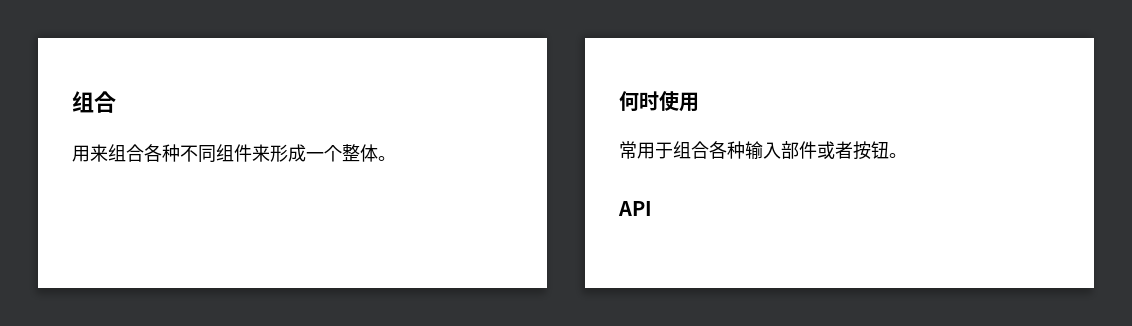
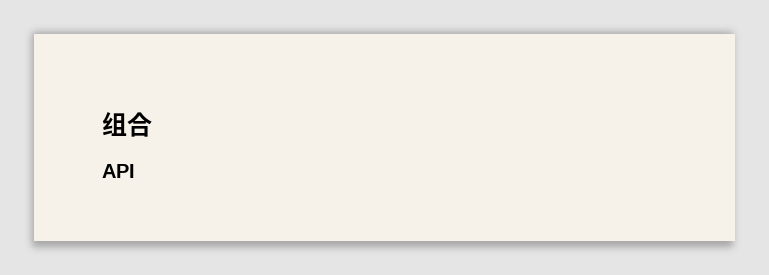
[72,91,116,113] [72,144,396,163] [619,91,699,112] [619,141,907,160] 组合 // 用来组合各种不同组件来形成一个整体。 // 何时使用 // 常用于组合各种输入部件或者按钮。 -> [102,112,152,137] 组合

